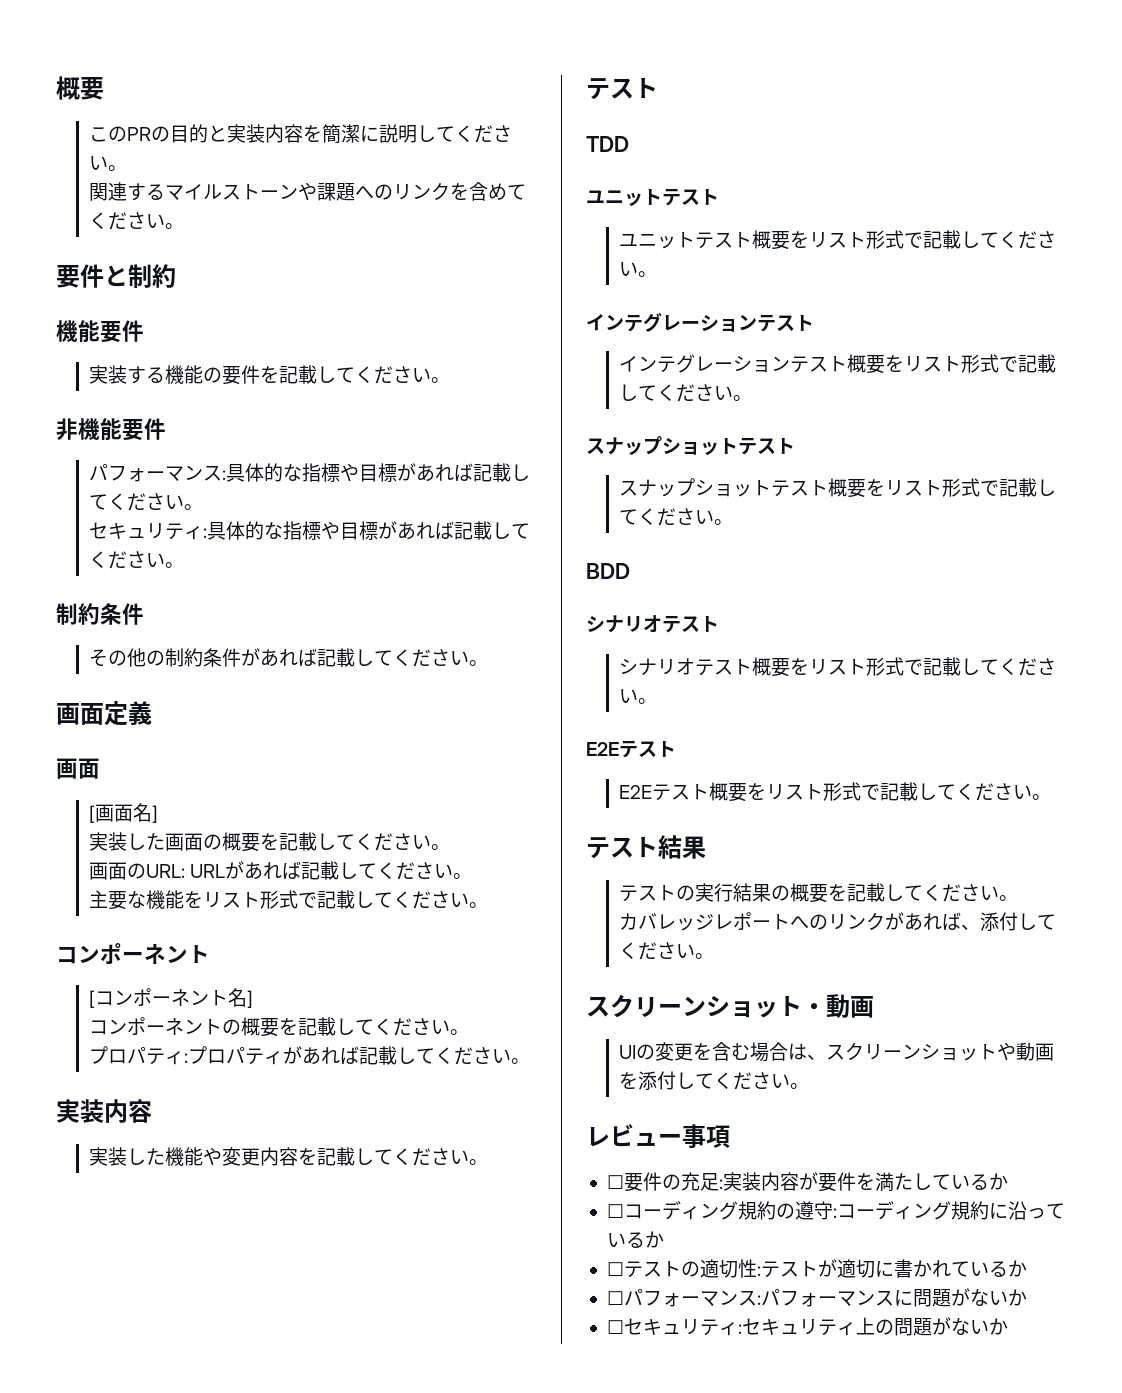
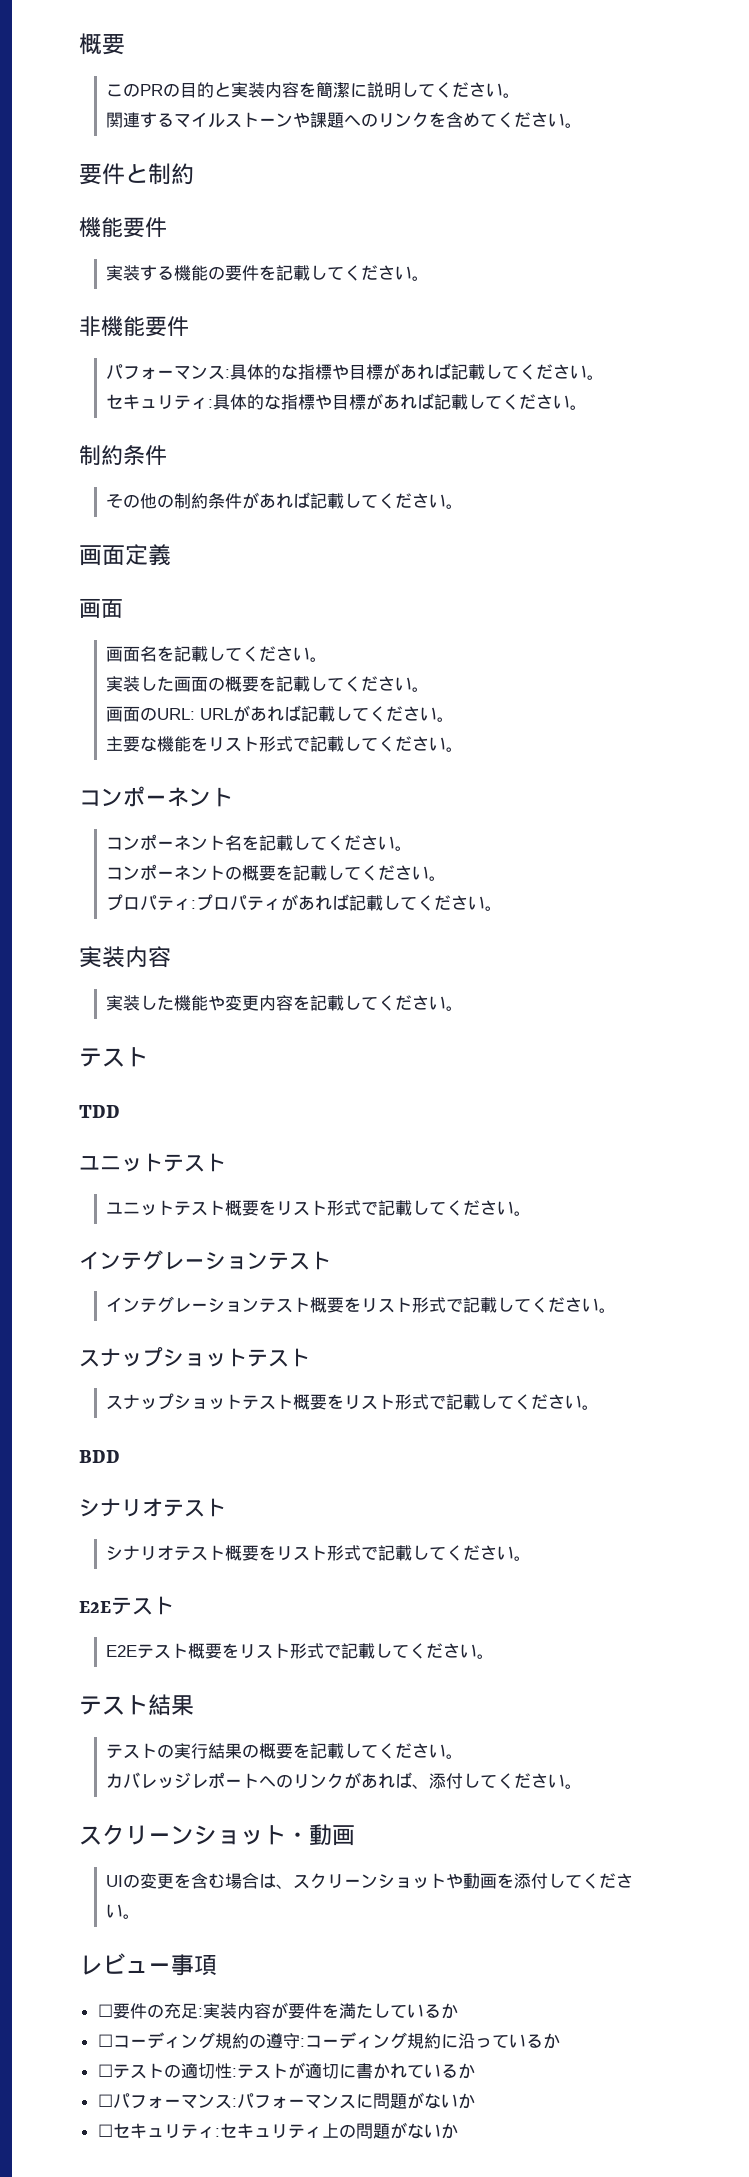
[89,803,159,823] [画面名] -> [106,646,328,662] 画面名を記載してください。
[89,990,96,1008] [ -> (233, 797) none
[247,990,254,1008] ] -> [242,835,413,851] を記載してください。

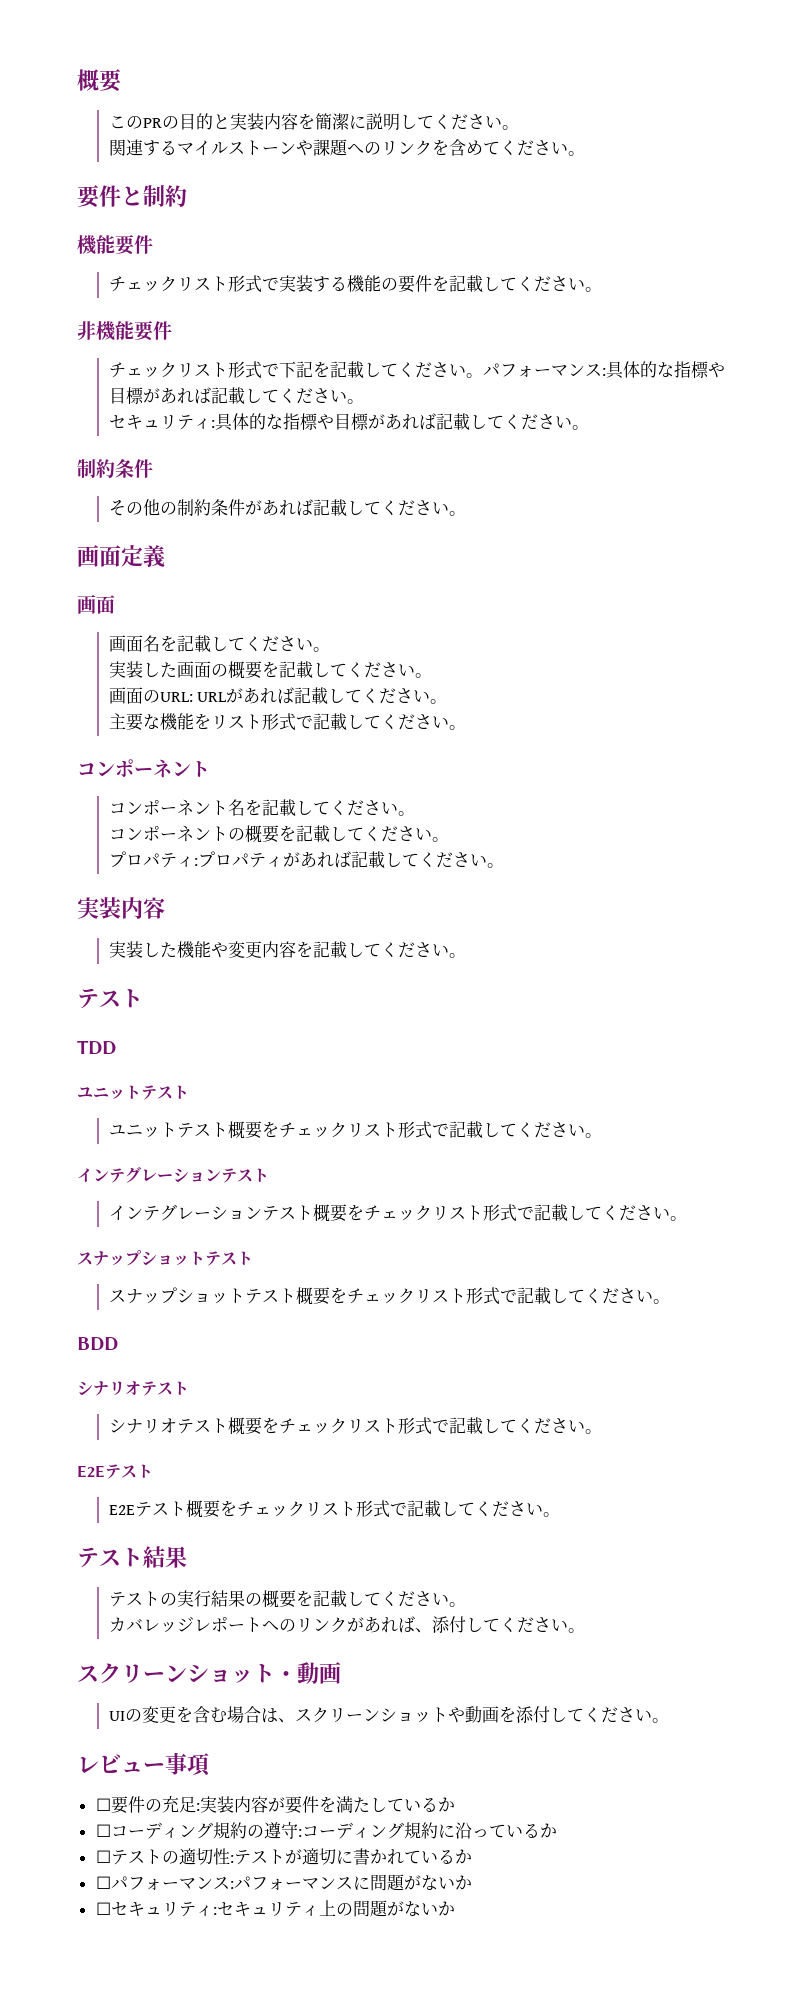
(167, 227) none -> [108,275,279,293] チェックリスト形式で
(189, 326) none -> [108,361,483,379] チェックリスト形式で下記を記載してください。
(277, 1207) none -> [278,1122,347,1138] チェック
(362, 1304) none -> [363,1205,432,1221] チェック
(345, 1401) none -> [346,1288,415,1304] チェック
(277, 1552) none -> [278,1418,347,1434] チェック
(240, 1650) none -> [236,1501,305,1517] チェック

